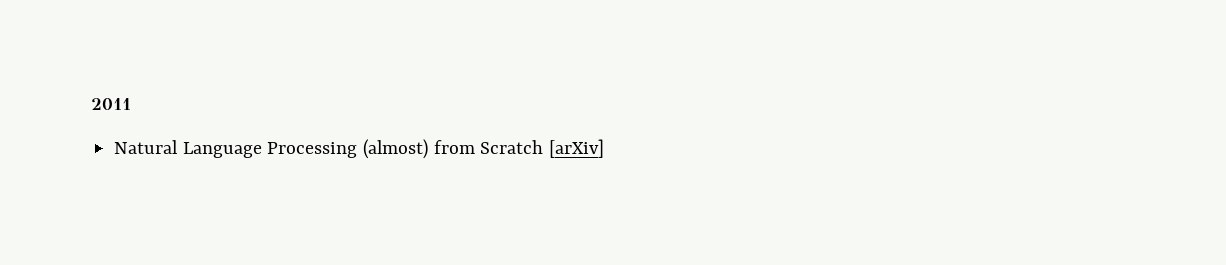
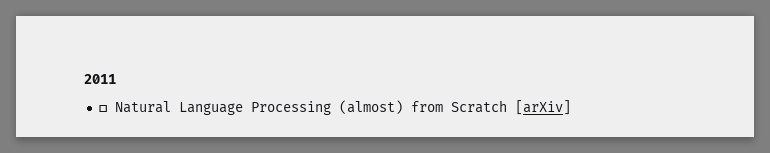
(131, 104) none -> [98,105,107,112] ☐

